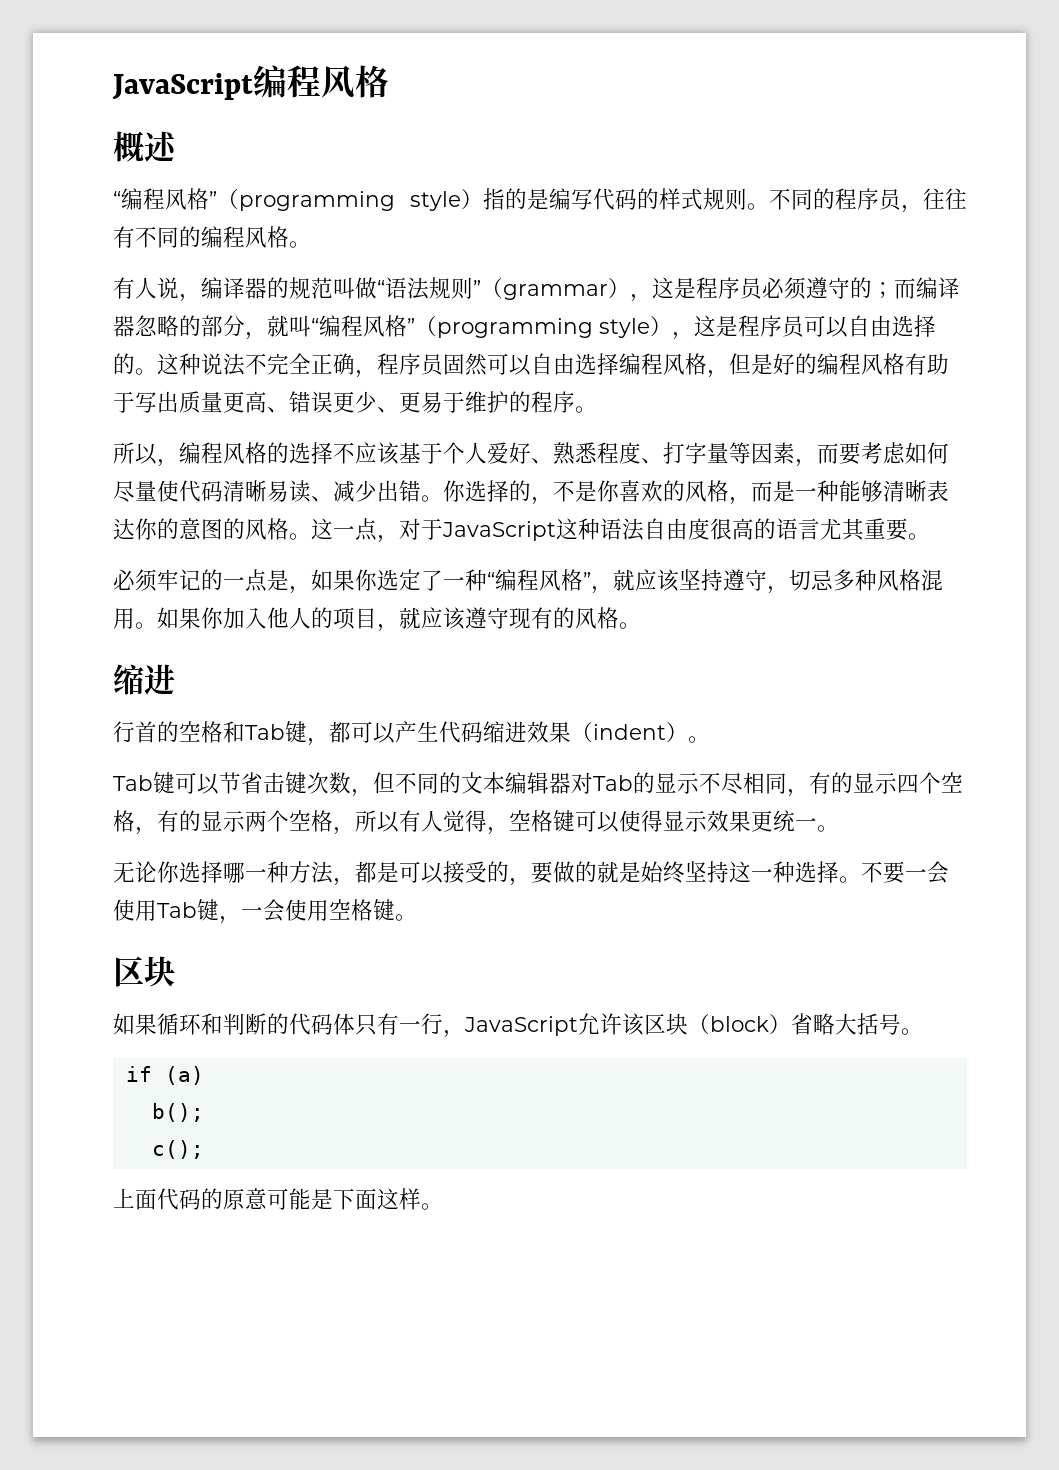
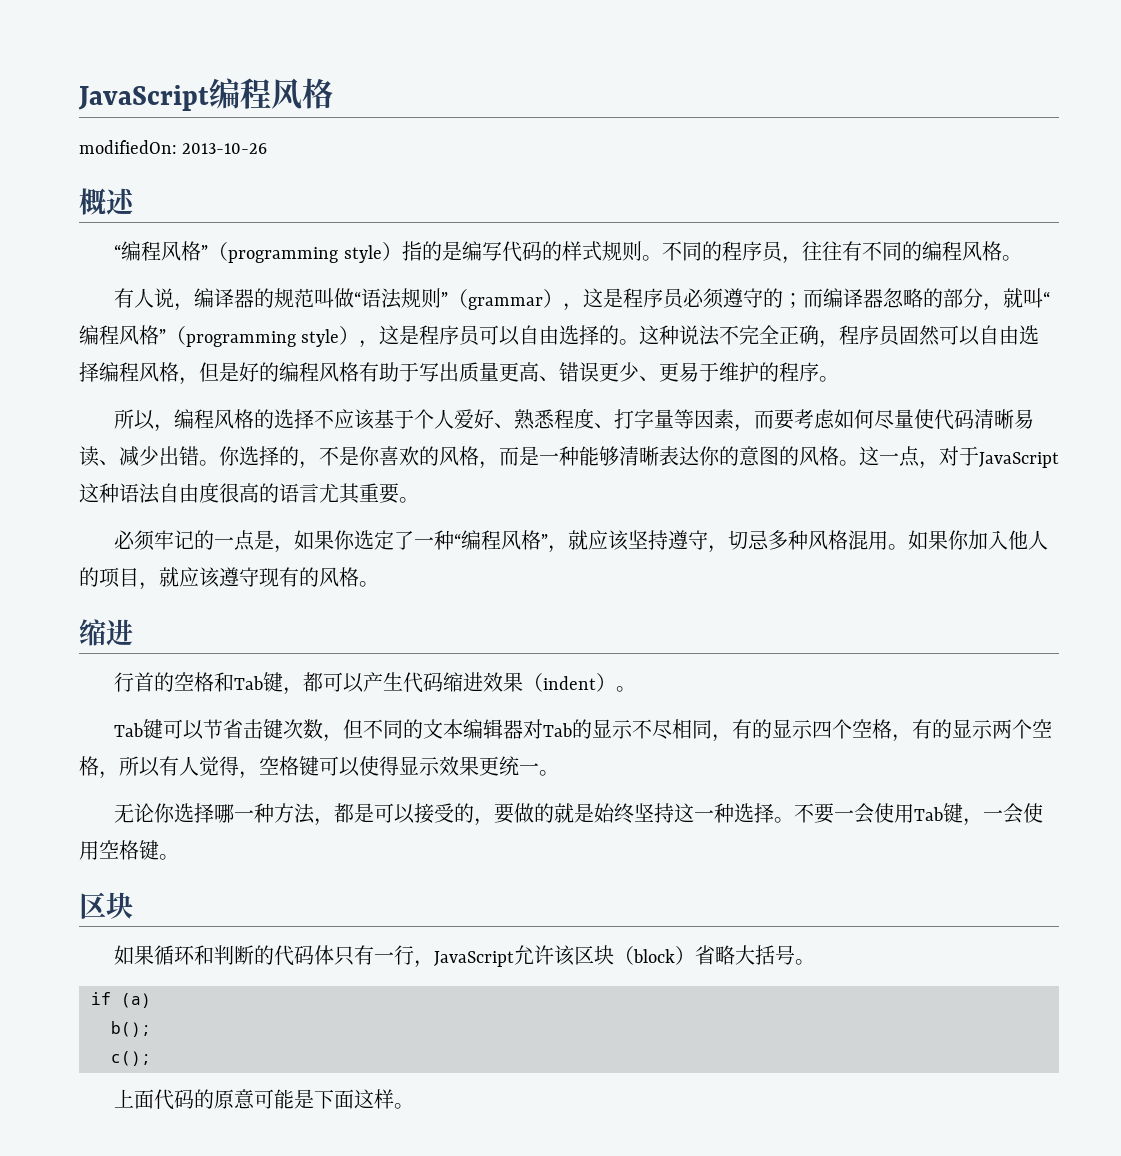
(389, 81) none -> [79,140,268,154] // modifiedOn: 2013-10-26

